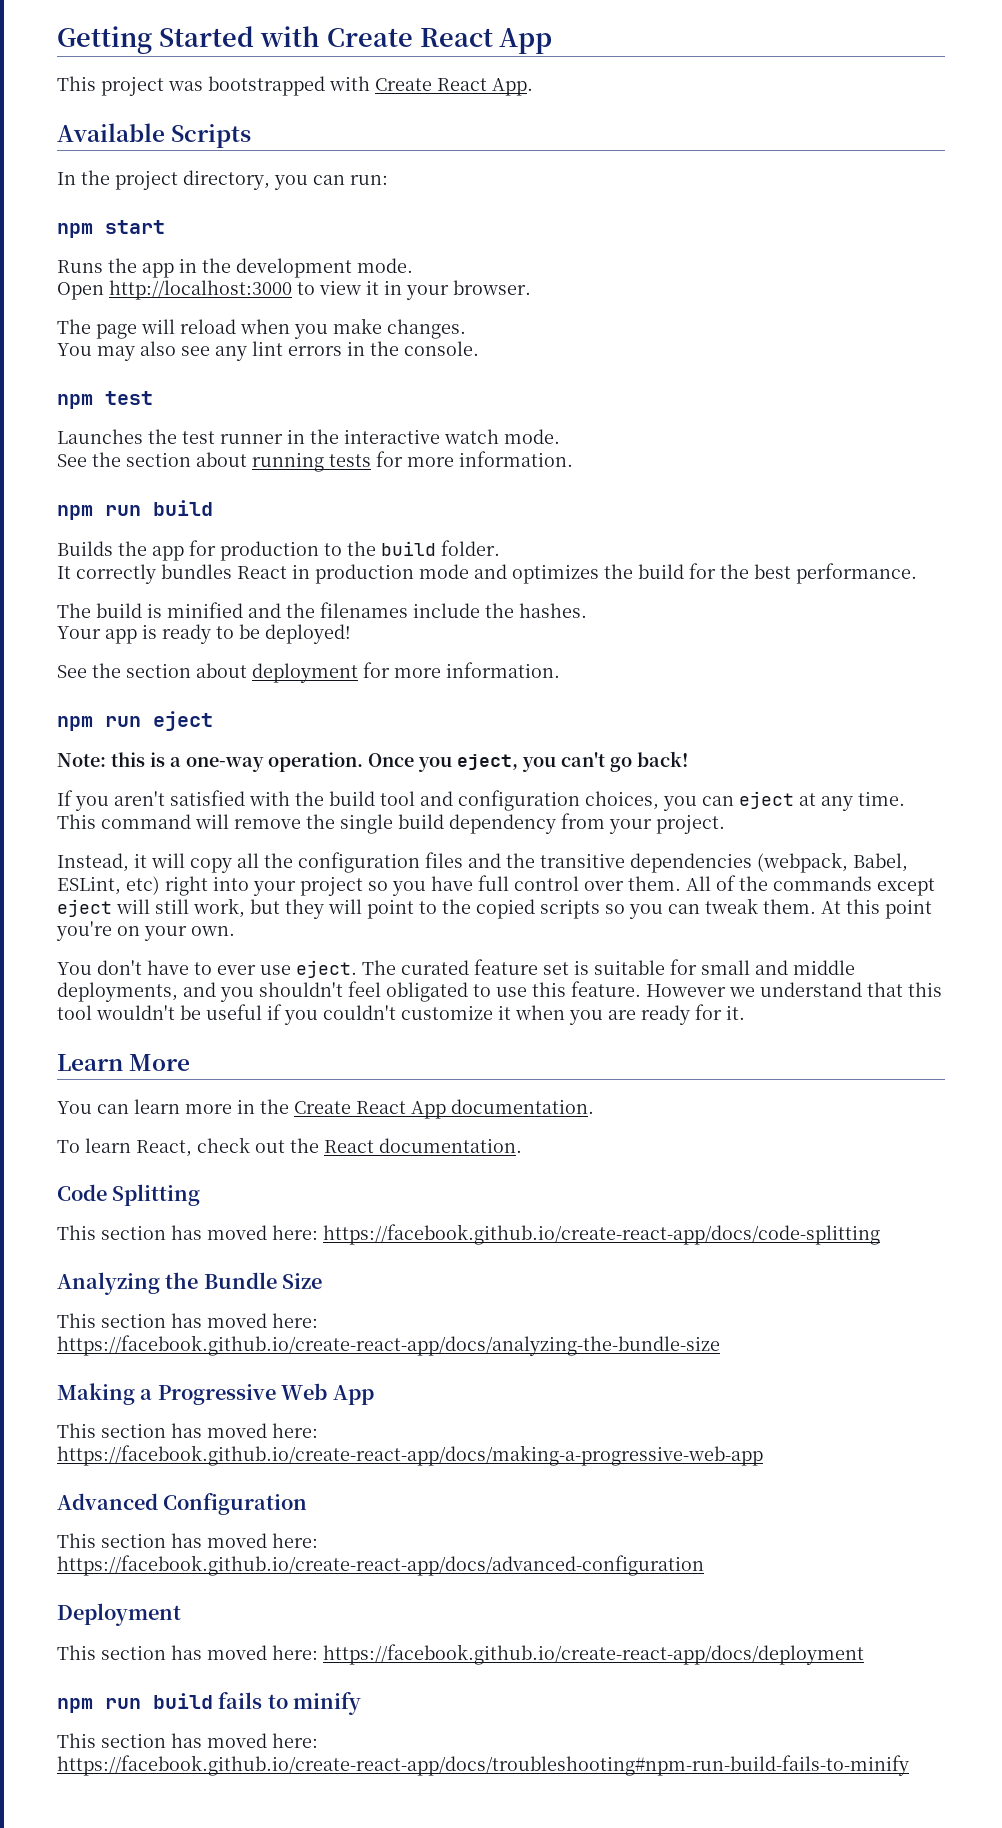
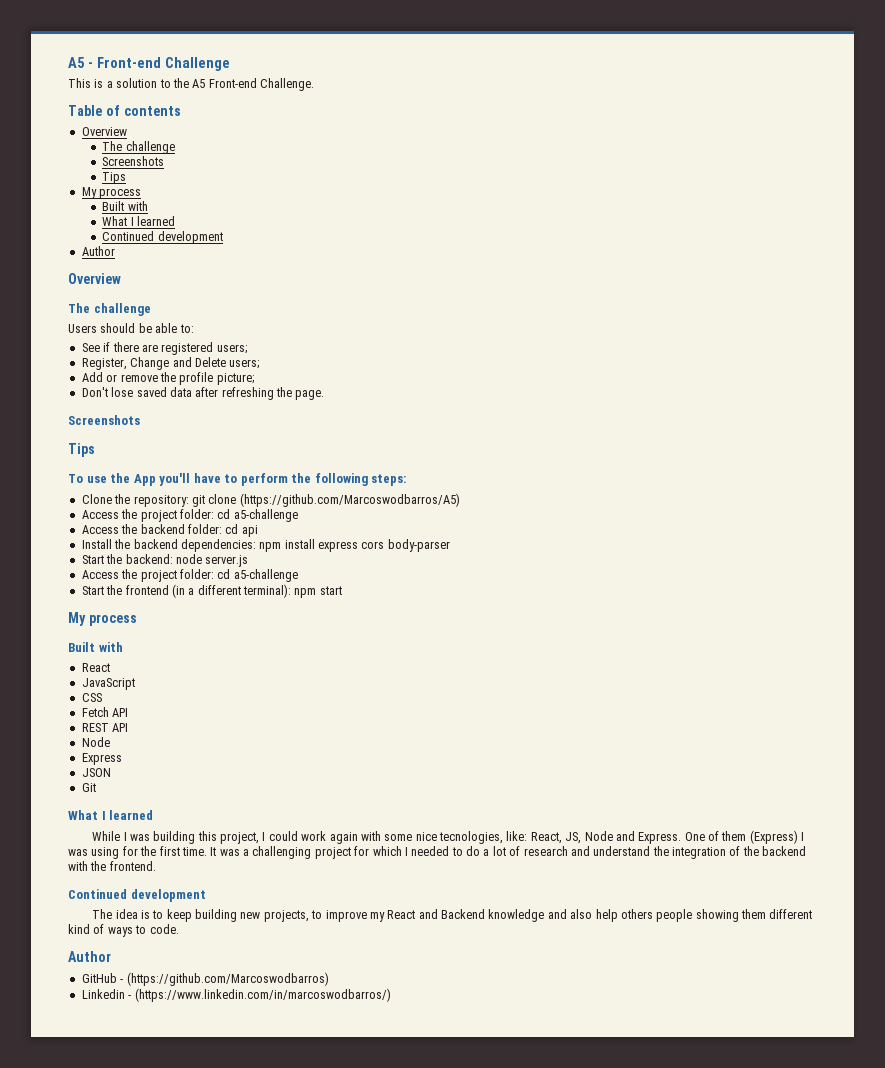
[57,26,553,54] [57,76,533,96] [57,123,252,148] [57,170,388,190] [57,220,165,238] [57,258,413,278] [57,280,531,300] [57,318,466,339] [57,341,479,361] [57,391,153,409] [57,429,560,444] [57,451,573,472] [57,500,213,520] [57,540,500,561] [57,563,917,584] [57,602,587,618] [57,624,351,644] [57,662,560,683] [57,711,213,731] [57,751,688,772] [57,790,905,811] [57,813,725,834] [57,852,908,873] [57,875,935,896] [57,898,932,919] [56,921,235,941] [57,959,855,978] [57,981,942,1002] [57,1004,745,1025] [57,1054,191,1071] [57,1099,594,1119] [57,1137,522,1157] [57,1184,201,1206] [57,1224,880,1245] [57,1272,323,1295] [57,1313,318,1328] [57,1335,720,1356] [57,1383,374,1405] [57,1423,318,1438] [57,1445,763,1466] [57,1493,308,1515] [57,1533,318,1548] [57,1555,704,1576] [57,1603,181,1626] [57,1644,864,1665] [57,1692,362,1715] [57,1733,318,1748] [57,1755,909,1776] Getting Started with Create React App // This project was bootstrapped with Create React App. // Available Scripts // In the project directory, you can run: // npm start // Runs the app in the development mode. // Open http://localhost:3000 to view it in your browser. // The page will reload when you make changes. // You may also see any lint errors in the console. // npm test // Launches the test runner in the interactive watch mode. // See the section about running tests for more information. // npm run build // Builds the app for production to the build folder. // It correctly bundles React in production mode and optimizes the build for the best performance. // The build is minified and the filenames include the hashes. // Your app is ready to be deployed! // See the section about deployment for more information. // npm run eject // Note: this is a one-way operation. Once you eject, you can't go back! // If you aren't satisfied with the build tool and configuration choices, you can eject at any time. This command will remove the single build dependency from your project. // Instead, it will copy all the configuration files and the transitive dependencies (webpack, Babel, ESLint, etc) right into your project so you have full control over them. All of the commands except eject will still work, but they will point to the copied scripts so you can tweak them. At this point you're on your own. // You don't have to ever use eject. The curated feature set is suitable for small and middle deployments, and you shouldn't feel obligated to use this feature. However we understand that this tool wouldn't be useful if you couldn't customize it when you are ready for it. // Learn More // You can learn more in the Create React App documentation. // To learn React, check out the React documentation. // Code Splitting // This section has moved here: https://facebook.github.io/create-react-app/docs/code-splitting // Analyzing the Bundle Size // This section has moved here: https://facebook.github.io/create-react-app/docs/analyzing-the-bundle-size // Making a Progressive Web App // This section has moved here: https://facebook.github.io/create-react-app/docs/making-a-progressive-web-app // Advanced Configuration // This section has moved here: https://facebook.github.io/create-react-app/docs/advanced-configuration // Deployment // This section has moved here: https://facebook.github.io/create-react-app/docs/deployment // npm run build fails to minify // This section has moved here: https://facebook.github.io/create-react-app/docs/troubleshooting#npm-run-build-fails-to-minify -> [68,57,230,71] [68,78,314,91] [68,105,181,116] [81,127,127,136] [102,141,175,154] [102,156,165,166] [102,172,127,184] [81,187,142,199] [102,201,148,211] [102,216,176,226] [102,231,223,244] [81,246,115,256] [68,273,121,284] [68,303,151,316] [68,323,194,333] [81,342,247,355] [81,357,260,370] [81,372,254,385] [81,387,325,400] [68,415,140,425] [68,443,95,457] [68,473,407,486] [81,493,460,507] [81,509,298,522] [81,524,258,537] [81,539,450,552] [81,554,249,567] [81,569,298,582] [81,584,342,598] [68,612,137,626] [68,642,123,652] [81,663,110,672] [81,678,135,690] [81,693,102,702] [81,707,129,717] [81,723,129,732] [81,737,110,747] [81,753,122,765] [81,768,111,777] [81,783,96,792] [68,810,154,820] [92,830,805,844] [68,846,807,859] [68,861,156,871] [68,889,206,902] [92,909,813,922] [68,924,179,937] [68,951,111,962] [81,972,329,986] [81,988,391,1002] A5 - Front-end Challenge // This is a solution to the A5 Front-end Challenge. // Table of contents // Overview // The challenge // Screenshots // Tips // My process // Built with // What I learned // Continued development // Author // Overview // The challenge // Users should be able to: // See if there are registered users; // Register, Change and Delete users; // Add or remove the profile picture; // Don't lose saved data after refreshing the page. // Screenshots // Tips // To use the App you'll have to perform the following steps: // Clone the repository: git clone (https://github.com/Marcoswodbarros/A5) // Access the project folder: cd a5-challenge // Access the backend folder: cd api // Install the backend dependencies: npm install express cors body-parser // Start the backend: node server.js // Access the project folder: cd a5-challenge // Start the frontend (in a different terminal): npm start // My process // Built with // React // JavaScript // CSS // Fetch API // REST API // Node // Express // JSON // Git // What I learned // While I was building this project, I could work again with some nice tecnologies, like: React, JS, Node and Express. One of them (Express) I was using for the first time. It was a challenging project for which I needed to do a lot of research and understand the integration of the backend with the frontend. // Continued development // The idea is to keep building new projects, to improve my React and Backend knowledge and also help others people showing them different kind of ways to code. // Author // GitHub - (https://github.com/Marcoswodbarros) // Linkedin - (https://www.linkedin.com/in/marcoswodbarros/)

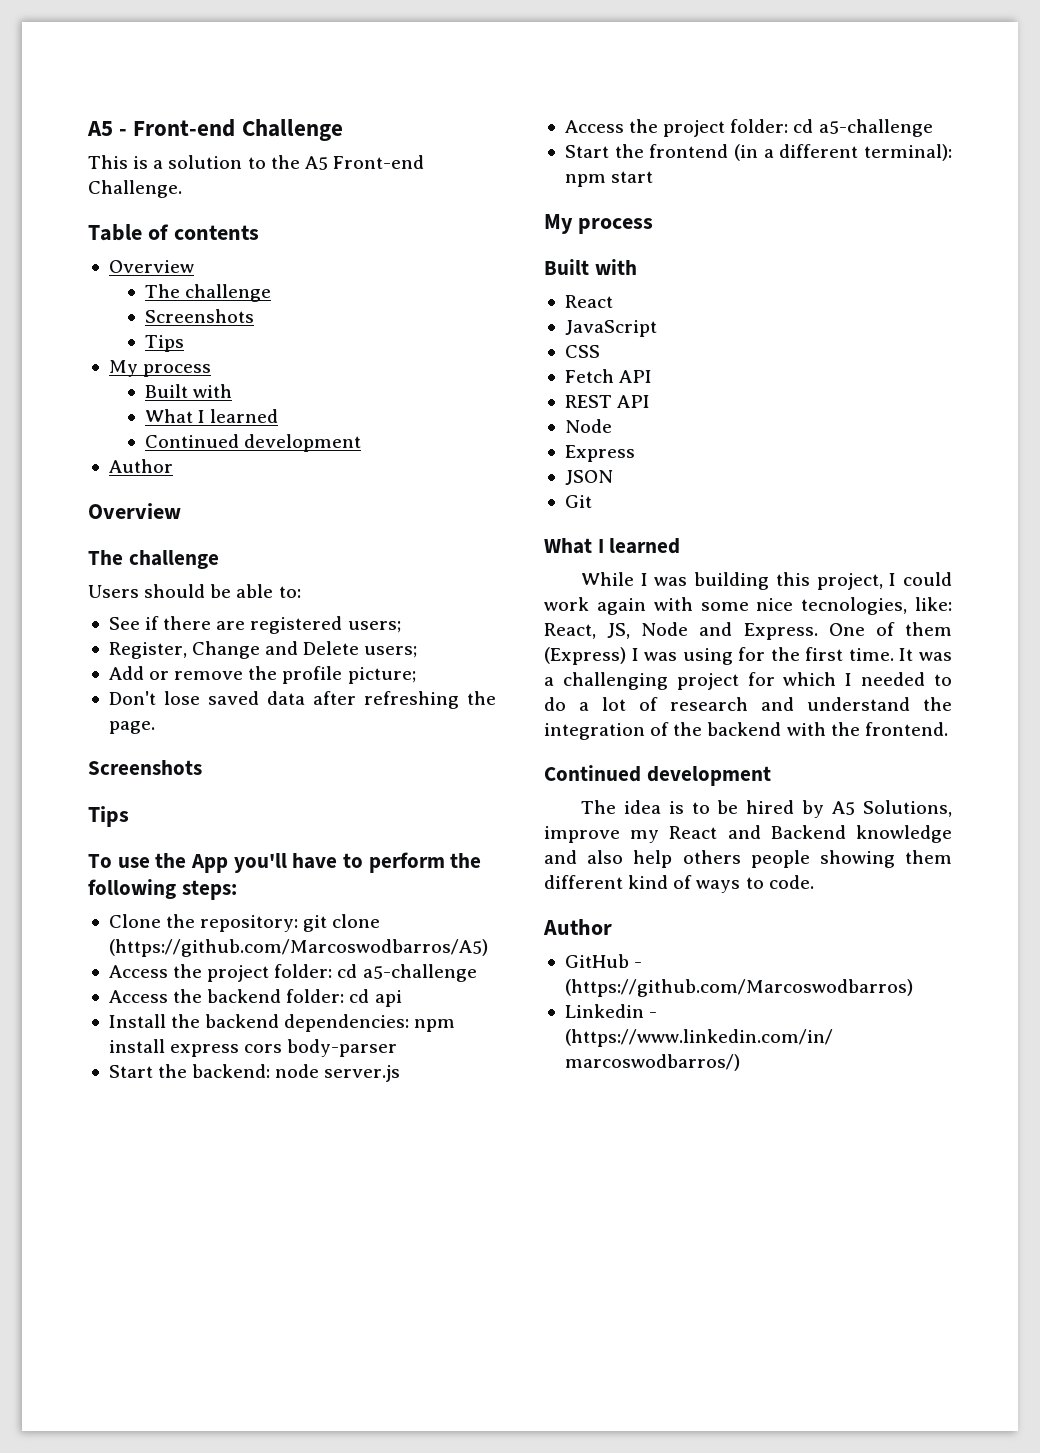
[166,909,323,922] keep building new projects, to -> [717,800,952,818] be hired by A5 Solutions,

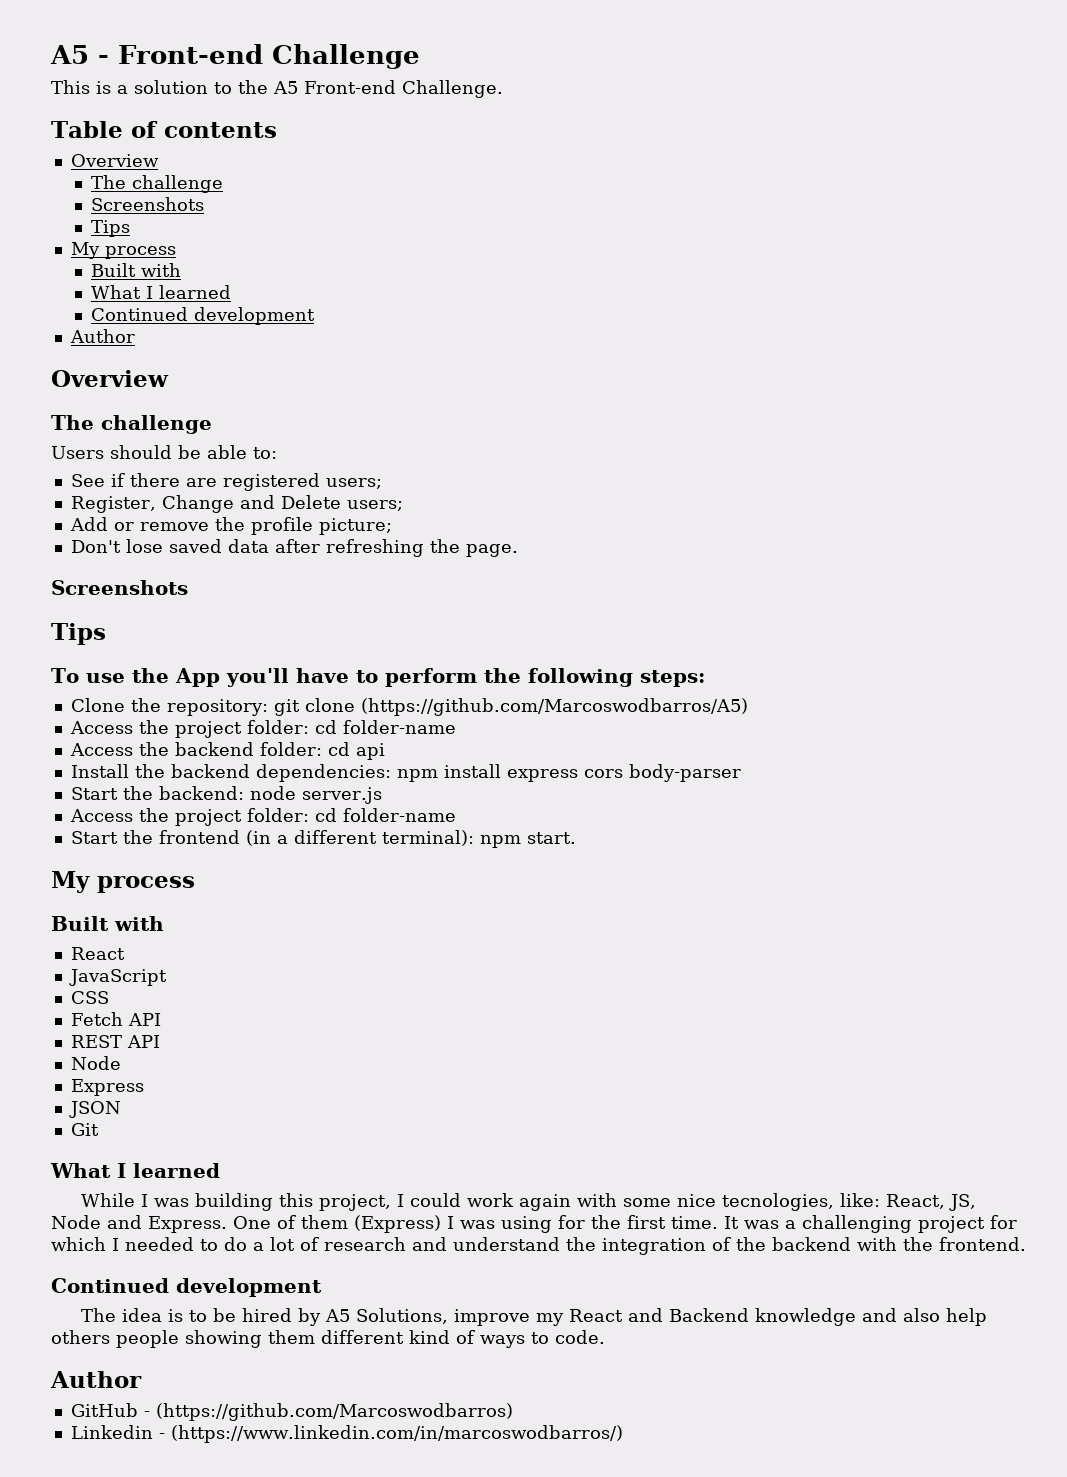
[362,964,477,982] a5-challenge -> [342,720,456,734] folder-name
[818,119,933,137] a5-challenge -> [342,808,456,822] folder-name
[611,171,654,183] start -> [526,832,576,844] start.

